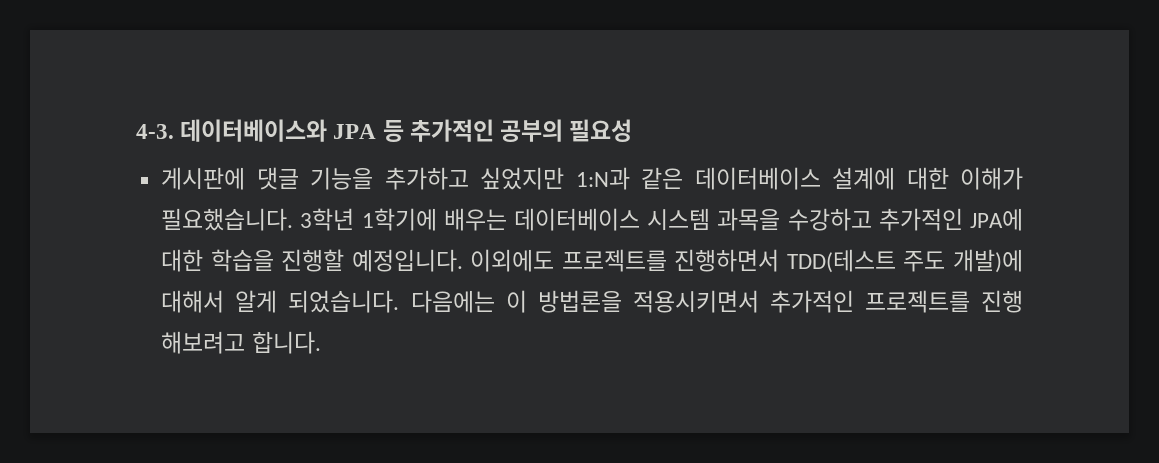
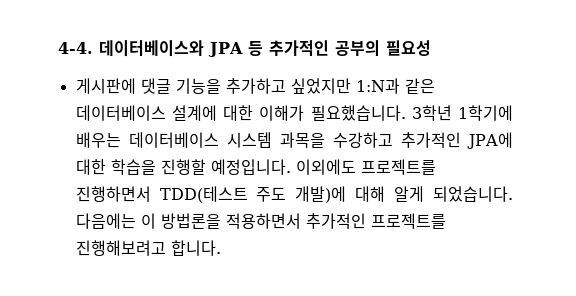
[136,124,174,139] 4-3. -> [58,42,93,54] 4-4.
[161,290,225,313] 대해서 -> [355,186,386,202] 대해
[632,290,759,313] 적용시키면서 -> [225,213,301,229] 적용하면서
[981,290,1023,313] [161,331,246,354] 진행 해보려고 -> [75,240,166,256] 진행해보려고

